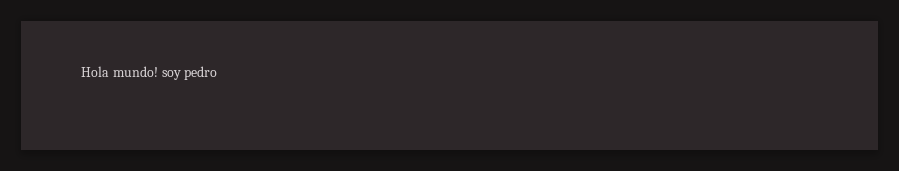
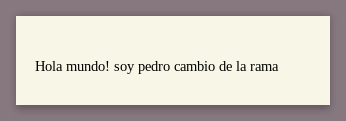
(218, 73) none -> [174,61,279,71] cambio de la rama

